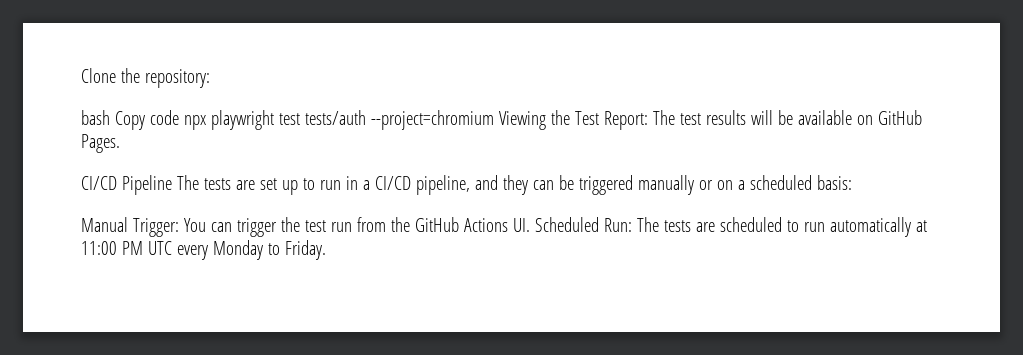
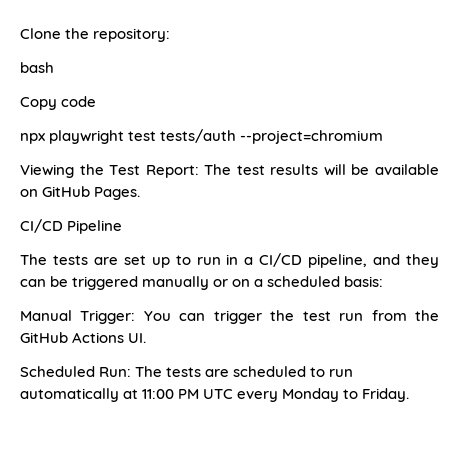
(110, 117) none -> (54, 67) //
(179, 117) none -> (97, 101) //
(494, 120) none -> (384, 137) //
(172, 185) none -> (123, 227) //
(530, 225) none -> (147, 338) //

